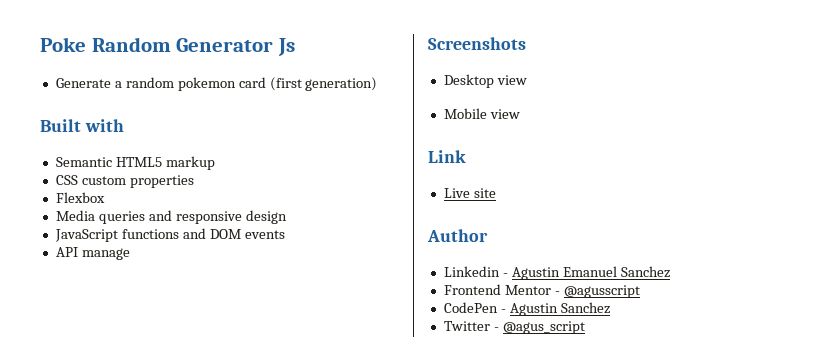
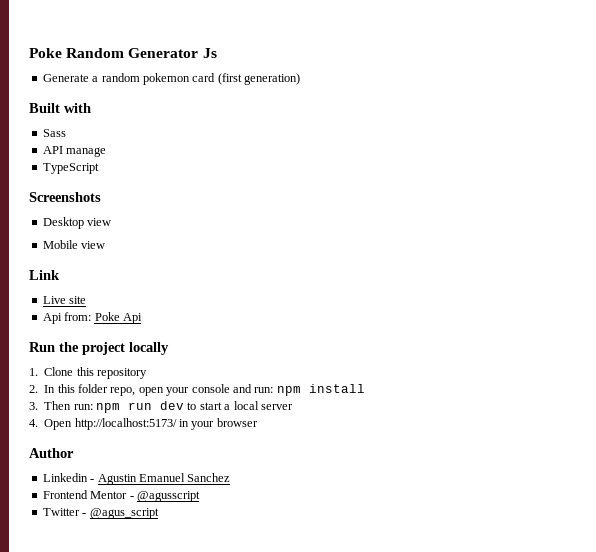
[55,156,215,170] [55,175,194,188] [55,192,105,203] [55,210,287,224] [54,228,285,242] Semantic HTML5 markup // CSS custom properties // Flexbox // Media queries and responsive design // JavaScript functions and DOM events -> [42,129,66,137] Sass
(130, 254) none -> [42,163,99,174] // TypeScript
(496, 193) none -> [42,312,142,324] [29,342,169,355] [29,367,147,379] [29,384,365,396] [29,401,293,413] [29,418,258,430] // Api from: Poke Api // Run the project locally // 1. Clone this repository // 2. In this folder repo, open your console and run: npm install // 3. Then run: npm run dev to start a local server // 4. Open http://localhost:5173/ in your browser
[443,302,610,316] // CodePen - Agustin Sanchez -> (200, 496) none

